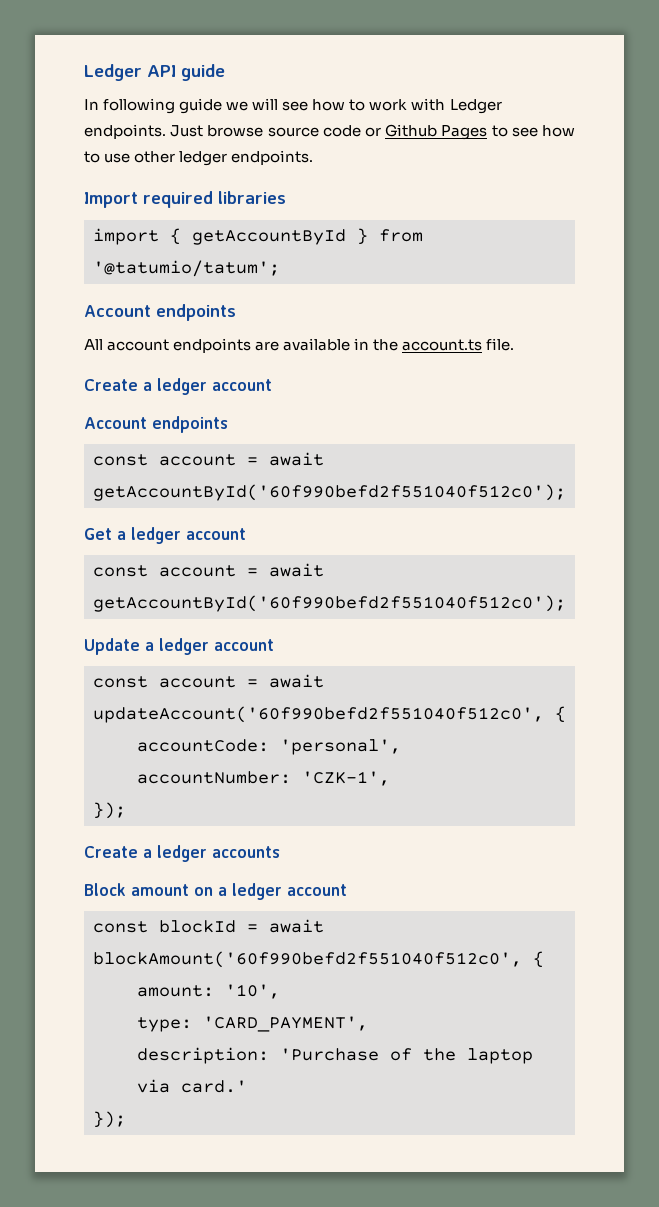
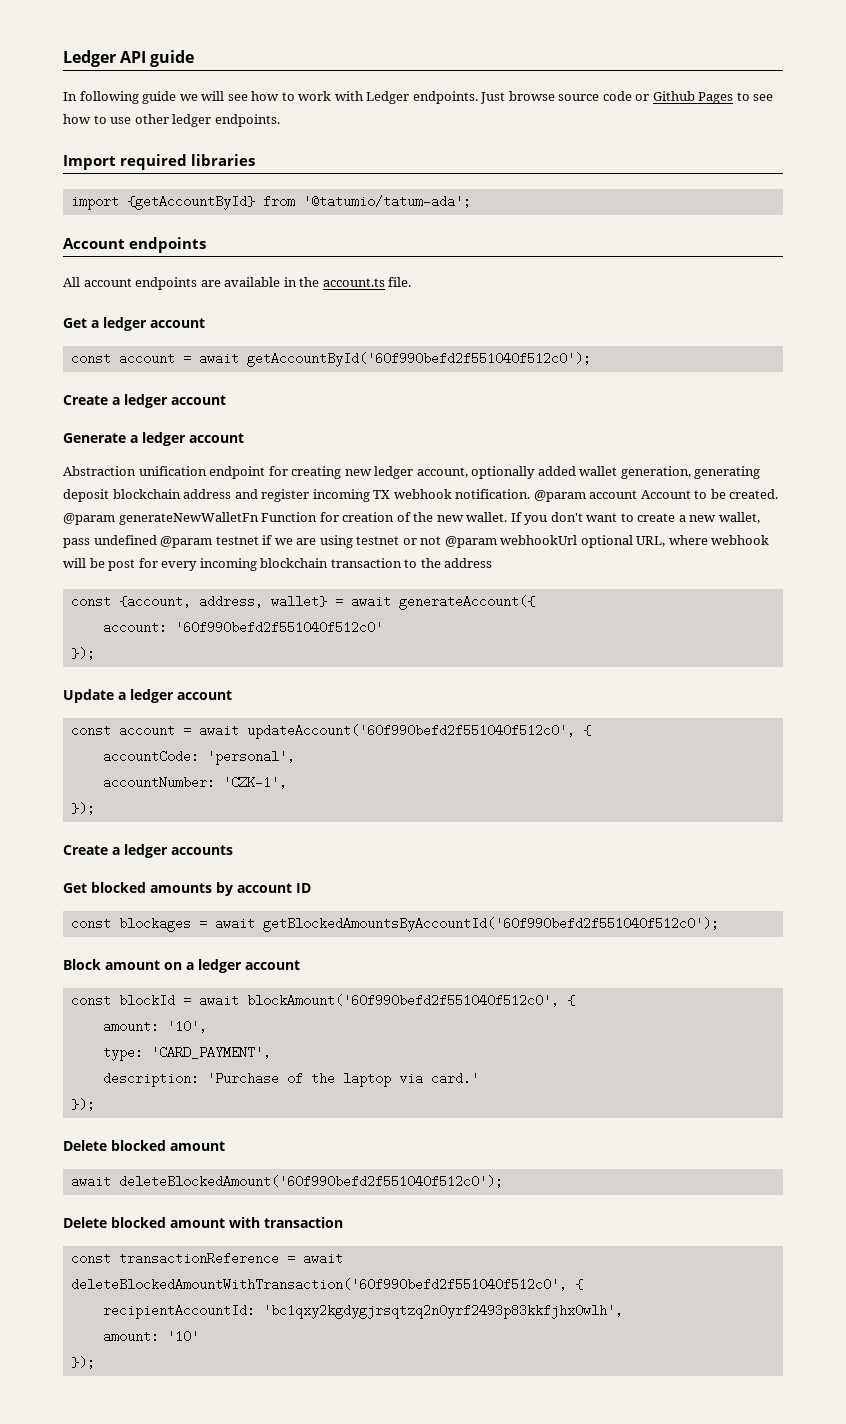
[170,228,423,245] [93,260,280,277] { getAccountById } from '@tatumio/tatum'; -> [126,195,471,210] {getAccountById} from '@tatumio/tatum-ada';
[84,378,272,395] [84,416,228,433] [93,452,324,466] [93,484,566,501] // Create a ledger account // Account endpoints // const account = await getAccountById('60f990befd2f551040f512c0'); -> (412, 282) none
(566, 603) none -> [63,394,226,408] [63,432,244,446] [63,466,761,479] [63,489,779,502] [63,512,760,525] [63,535,770,548] [63,558,493,571] [70,595,535,610] [102,621,383,634] [70,647,95,660] // Create a ledger account // Generate a ledger account // Abstraction unification endpoint for creating new ledger account, optionally added wallet generation, generating deposit blockchain address and register incoming TX webhook notification. @param account Account to be created. @param generateNewWalletFn Function for creation of the new wallet. If you don't want to create a new wallet, pass undefined @param testnet if we are using testnet or not @param webhookUrl optional URL, where webhook will be post for every incoming blockchain transaction to the address // const {account, address, wallet} = await generateAccount({ // account: '60f990befd2f551040f512c0' // });
(280, 852) none -> [63,882,311,896] [70,917,719,932] // Get blocked amounts by account ID // const blockages = await getBlockedAmountsByAccountId('60f990befd2f551040f512c0');
(126, 1119) none -> [63,1140,225,1151] [70,1175,503,1188] [63,1217,343,1228] [70,1252,343,1265] [70,1278,583,1291] [102,1304,623,1319] [102,1330,199,1343] [70,1356,95,1369] // Delete blocked amount // await deleteBlockedAmount('60f990befd2f551040f512c0'); // Delete blocked amount with transaction // const transactionReference = await deleteBlockedAmountWithTransaction('60f990befd2f551040f512c0', { // recipientAccountId: 'bc1qxy2kgdygjrsqtzq2n0yrf2493p83kkfjhx0wlh', // amount: '10' // });

